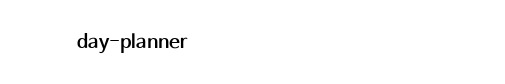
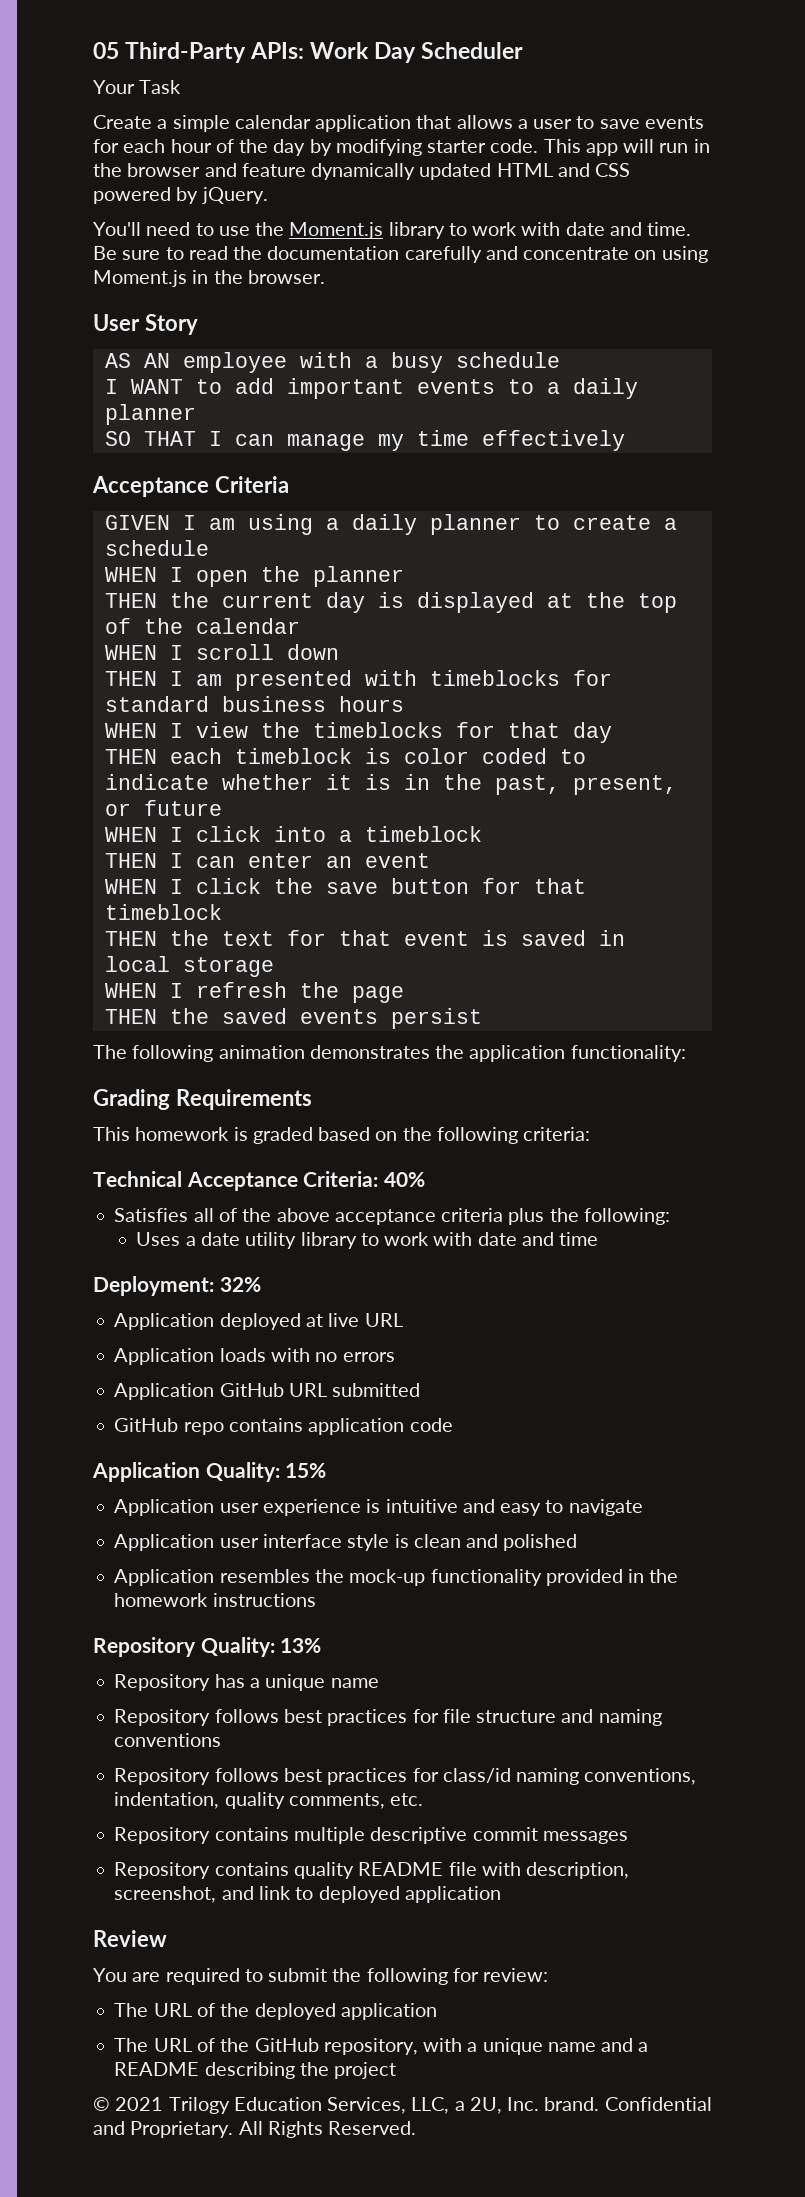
[77,33,188,54] day-planner -> [93,42,524,63] [93,80,182,94] [93,115,704,132] [93,139,710,156] [93,163,631,180] [93,187,268,204] [93,222,692,239] [93,246,708,263] [93,270,325,287] [93,314,198,335] [104,352,560,373] [104,378,638,399] [104,404,196,425] [104,430,625,451] [92,476,289,497] [104,514,677,535] [104,540,209,556] [104,566,404,587] [104,592,677,613] [104,618,300,634] [104,644,339,660] [104,670,612,691] [104,696,404,712] [104,722,612,743] [104,748,586,764] [104,774,677,795] [104,800,222,816] [104,826,482,842] [104,853,430,868] [104,878,586,894] [104,904,222,920] [104,930,625,946] [104,956,274,977] [104,982,404,1003] [104,1008,482,1029] [93,1045,686,1062] [93,1089,312,1110] [93,1127,591,1144] [93,1171,425,1191] [114,1208,670,1225] [136,1232,599,1249] [93,1276,261,1296] [114,1313,403,1330] [114,1348,395,1365] [114,1383,421,1400] [114,1418,453,1435] [92,1462,327,1482] [114,1499,643,1516] [114,1534,578,1551] [114,1569,679,1586] [114,1593,316,1607] [93,1637,322,1657] [114,1674,379,1691] [114,1709,662,1726] [114,1733,222,1747] [114,1768,697,1785] [114,1792,424,1809] [114,1827,628,1844] [114,1862,630,1879] [114,1886,501,1903] [93,1930,167,1947] [93,1968,549,1985] [114,2003,437,2020] [114,2038,649,2055] [114,2062,397,2079] [93,2097,712,2114] [93,2121,417,2138] 05 Third-Party APIs: Work Day Scheduler // Your Task // Create a simple calendar application that allows a user to save events for each hour of the day by modifying starter code. This app will run in the browser and feature dynamically updated HTML and CSS powered by jQuery. // You'll need to use the Moment.js library to work with date and time. Be sure to read the documentation carefully and concentrate on using Moment.js in the browser. // User Story // AS AN employee with a busy schedule // I WANT to add important events to a daily planner // SO THAT I can manage my time effectively // Acceptance Criteria // GIVEN I am using a daily planner to create a schedule // WHEN I open the planner // THEN the current day is displayed at the top of the calendar // WHEN I scroll down // THEN I am presented with timeblocks for standard business hours // WHEN I view the timeblocks for that day // THEN each timeblock is color coded to indicate whether it is in the past, present, or future // WHEN I click into a timeblock // THEN I can enter an event // WHEN I click the save button for that timeblock // THEN the text for that event is saved in local storage // WHEN I refresh the page // THEN the saved events persist // The following animation demonstrates the application functionality: // Grading Requirements // This homework is graded based on the following criteria: // Technical Acceptance Criteria: 40% // Satisfies all of the above acceptance criteria plus the following: // Uses a date utility library to work with date and time // Deployment: 32% // Application deployed at live URL // Application loads with no errors // Application GitHub URL submitted // GitHub repo contains application code // Application Quality: 15% // Application user experience is intuitive and easy to navigate // Application user interface style is clean and polished // Application resembles the mock-up functionality provided in the homework instructions // Repository Quality: 13% // Repository has a unique name // Repository follows best practices for file structure and naming conventions // Repository follows best practices for class/id naming conventions, indentation, quality comments, etc. // Repository contains multiple descriptive commit messages // Repository contains quality README file with description, screenshot, and link to deployed application // Review // You are required to submit the following for review: // The URL of the deployed application // The URL of the GitHub repository, with a unique name and a README describing the project // © 2021 Trilogy Education Services, LLC, a 2U, Inc. brand. Confidential and Proprietary. All Rights Reserved.

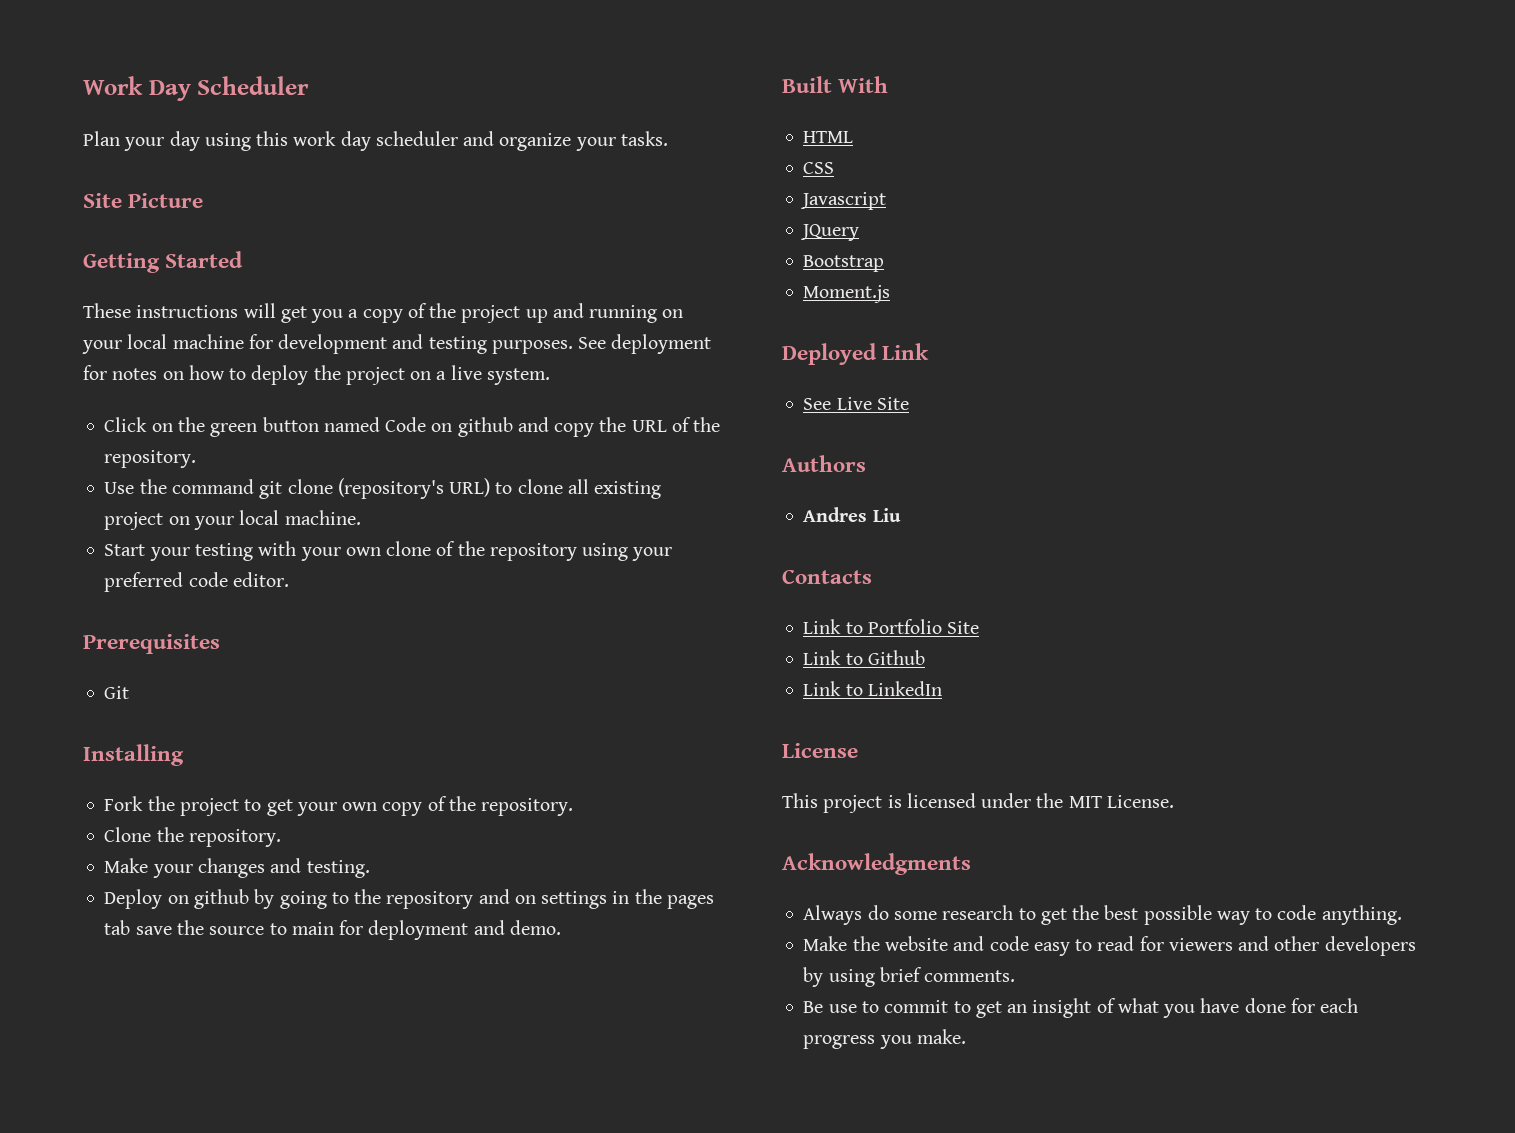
[93,42,305,63] 05 Third-Party APIs: -> (83, 85) none
[93,80,182,94] [93,115,704,132] [93,139,710,156] [93,163,631,180] [93,187,268,204] [93,222,692,239] [93,246,708,263] [93,270,325,287] [93,314,198,335] [104,352,560,373] [104,378,638,399] [104,404,196,425] [104,430,625,451] [92,476,289,497] [104,514,677,535] [104,540,209,556] [104,566,404,587] [104,592,677,613] [104,618,300,634] [104,644,339,660] [104,670,612,691] [104,696,404,712] [104,722,612,743] [104,748,586,764] [104,774,677,795] [104,800,222,816] [104,826,482,842] [104,853,430,868] [104,878,586,894] [104,904,222,920] [104,930,625,946] [104,956,274,977] [104,982,404,1003] [104,1008,482,1029] [93,1045,686,1062] [93,1089,312,1110] [93,1127,591,1144] [93,1171,425,1191] [114,1208,670,1225] [136,1232,599,1249] [93,1276,261,1296] [114,1313,403,1330] [114,1348,395,1365] [114,1383,421,1400] [114,1418,453,1435] [92,1462,327,1482] [114,1499,643,1516] [114,1534,578,1551] [114,1569,679,1586] [114,1593,316,1607] [93,1637,322,1657] [114,1674,379,1691] [114,1709,662,1726] [114,1733,222,1747] [114,1768,697,1785] [114,1792,424,1809] [114,1827,628,1844] [114,1862,630,1879] [114,1886,501,1903] [93,1930,167,1947] [93,1968,549,1985] [114,2003,437,2020] [114,2038,649,2055] [114,2062,397,2079] [93,2097,712,2114] [93,2121,417,2138] Your Task // Create a simple calendar application that allows a user to save events for each hour of the day by modifying starter code. This app will run in the browser and feature dynamically updated HTML and CSS powered by jQuery. // You'll need to use the Moment.js library to work with date and time. Be sure to read the documentation carefully and concentrate on using Moment.js in the browser. // User Story // AS AN employee with a busy schedule // I WANT to add important events to a daily planner // SO THAT I can manage my time effectively // Acceptance Criteria // GIVEN I am using a daily planner to create a schedule // WHEN I open the planner // THEN the current day is displayed at the top of the calendar // WHEN I scroll down // THEN I am presented with timeblocks for standard business hours // WHEN I view the timeblocks for that day // THEN each timeblock is color coded to indicate whether it is in the past, present, or future // WHEN I click into a timeblock // THEN I can enter an event // WHEN I click the save button for that timeblock // THEN the text for that event is saved in local storage // WHEN I refresh the page // THEN the saved events persist // The following animation demonstrates the application functionality: // Grading Requirements // This homework is graded based on the following criteria: // Technical Acceptance Criteria: 40% // Satisfies all of the above acceptance criteria plus the following: // Uses a date utility library to work with date and time // Deployment: 32% // Application deployed at live URL // Application loads with no errors // Application GitHub URL submitted // GitHub repo contains application code // Application Quality: 15% // Application user experience is intuitive and easy to navigate // Application user interface style is clean and polished // Application resembles the mock-up functionality provided in the homework instructions // Repository Quality: 13% // Repository has a unique name // Repository follows best practices for file structure and naming conventions // Repository follows best practices for class/id naming conventions, indentation, quality comments, etc. // Repository contains multiple descriptive commit messages // Repository contains quality README file with description, screenshot, and link to deployed application // Review // You are required to submit the following for review: // The URL of the deployed application // The URL of the GitHub repository, with a unique name and a README describing the project // © 2021 Trilogy Education Services, LLC, a 2U, Inc. brand. Confidential and Proprietary. All Rights Reserved. -> [83,131,668,151] [83,193,204,208] [83,251,244,273] [83,303,684,323] [82,334,712,354] [83,365,550,385] [104,417,721,437] [104,450,197,468] [104,478,662,499] [104,510,361,530] [104,541,673,561] [104,572,289,592] [83,634,220,654] [104,686,130,699] [83,744,184,766] [104,796,574,816] [104,827,281,847] [104,858,370,878] [104,889,714,909] [104,920,561,940] [782,76,889,93] [803,131,854,143] [803,162,835,174] [800,192,887,210] [800,224,860,241] [803,255,885,272] [803,285,891,303] [782,343,930,365] [803,397,909,410] [782,455,866,472] [803,507,901,522] [782,569,872,584] [803,619,980,634] [803,650,925,665] [803,681,942,696] [782,743,858,758] [782,793,1174,813] [782,853,971,875] [803,905,1402,925] [803,936,1416,956] [803,967,1016,987] [803,998,1359,1018] [803,1029,966,1049] Plan your day using this work day scheduler and organize your tasks. // Site Picture // Getting Started // These instructions will get you a copy of the project up and running on your local machine for development and testing purposes. See deployment for notes on how to deploy the project on a live system. // Click on the green button named Code on github and copy the URL of the repository. // Use the command git clone (repository's URL) to clone all existing project on your local machine. // Start your testing with your own clone of the repository using your preferred code editor. // Prerequisites // Git // Installing // Fork the project to get your own copy of the repository. // Clone the repository. // Make your changes and testing. // Deploy on github by going to the repository and on settings in the pages tab save the source to main for deployment and demo. // Built With // HTML // CSS // Javascript // JQuery // Bootstrap // Moment.js // Deployed Link // See Live Site // Authors // Andres Liu // Contacts // Link to Portfolio Site // Link to Github // Link to LinkedIn // License // This project is licensed under the MIT License. // Acknowledgments // Always do some research to get the best possible way to code anything. // Make the website and code easy to read for viewers and other developers by using brief comments. // Be use to commit to get an insight of what you have done for each progress you make.

